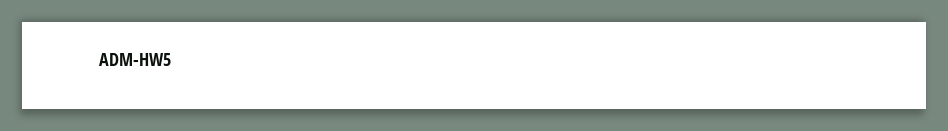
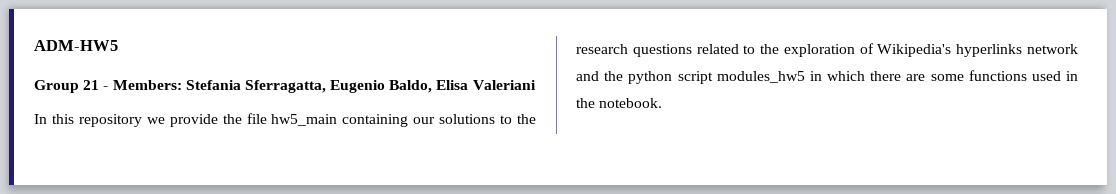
(171, 59) none -> [34,80,536,93] [34,113,536,127] [576,43,1078,57] [576,70,1078,84] [576,98,663,108] // Group 21 - Members: Stefania Sferragatta, Eugenio Baldo, Elisa Valeriani // In this repository we provide the file hw5_main containing our solutions to the research questions related to the exploration of Wikipedia's hyperlinks network and the python script modules_hw5 in which there are some functions used in the notebook.

